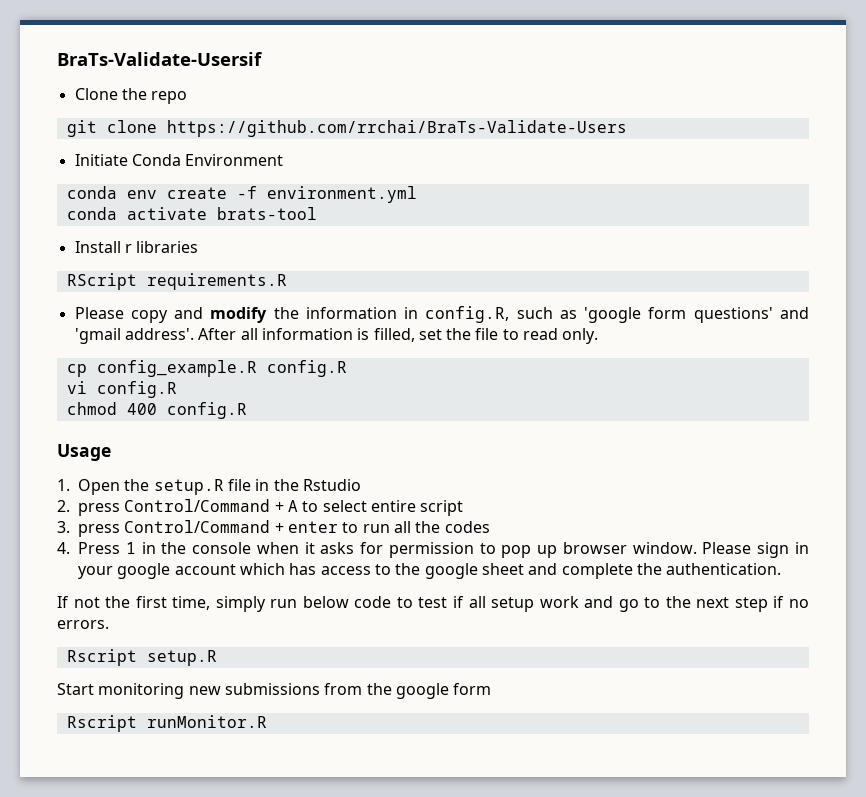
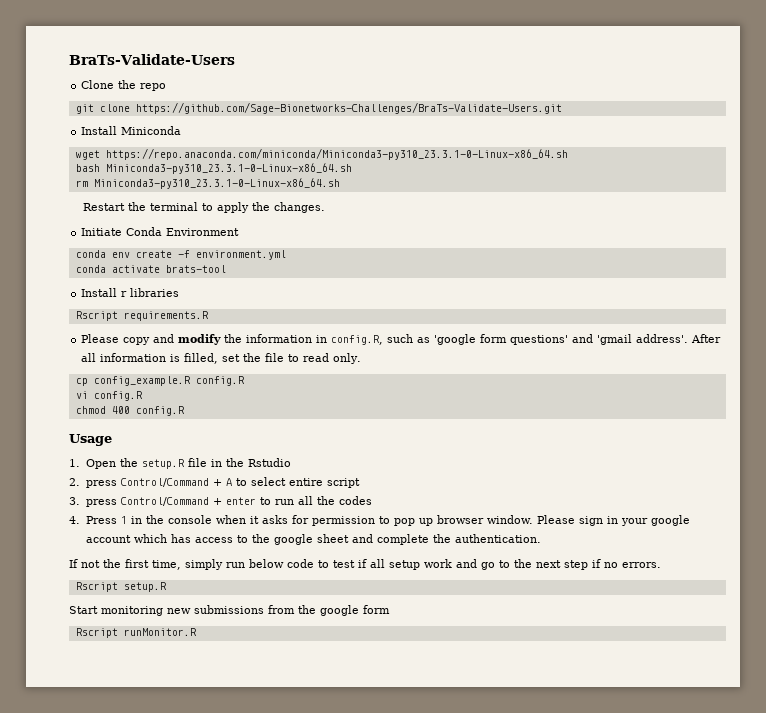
[57,52,262,66] BraTs-Validate-Usersif -> [69,54,235,65] BraTs-Validate-Users
[166,120,627,137] https://github.com/rrchai/BraTs-Validate-Users -> [135,102,562,114] [81,126,182,135] [75,148,568,160] [75,163,352,174] [75,178,340,189] [83,202,326,213] https://github.com/Sage-Bionetworks-Challenges/BraTs-Validate-Users.git // Install Miniconda // wget https://repo.anaconda.com/miniconda/Miniconda3-py310_23.3.1-0-Linux-x86_64.sh // bash Miniconda3-py310_23.3.1-0-Linux-x86_64.sh // rm Miniconda3-py310_23.3.1-0-Linux-x86_64.sh // Restart the terminal to apply the changes.
[66,273,137,290] RScript -> [75,311,118,321] Rscript

